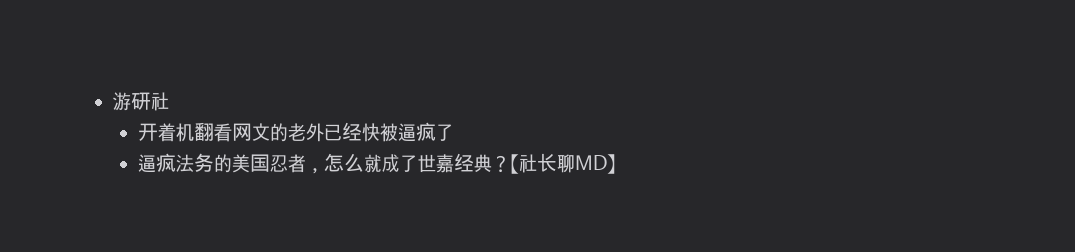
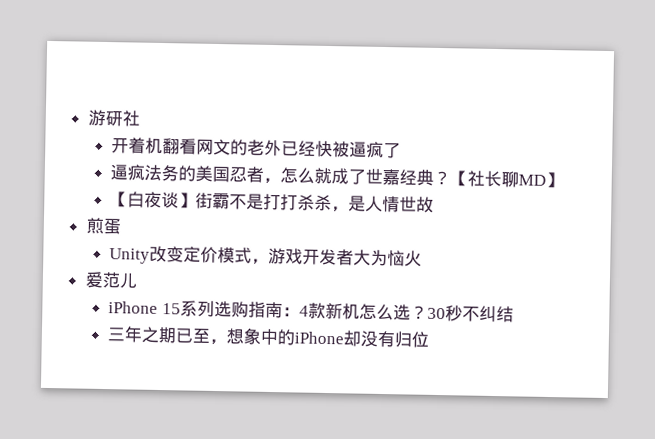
(617, 164) none -> [109,191,434,213] [85,217,121,235] [108,245,422,267] [84,271,138,289] [107,300,514,323] [106,325,429,348] // 【白夜谈】街霸不是打打杀杀，是人情世故 // 煎蛋 // Unity改变定价模式，游戏开发者大为恼火 // 爱范儿 // iPhone 15系列选购指南：4款新机怎么选？30秒不纠结 // 三年之期已至，想象中的iPhone却没有归位

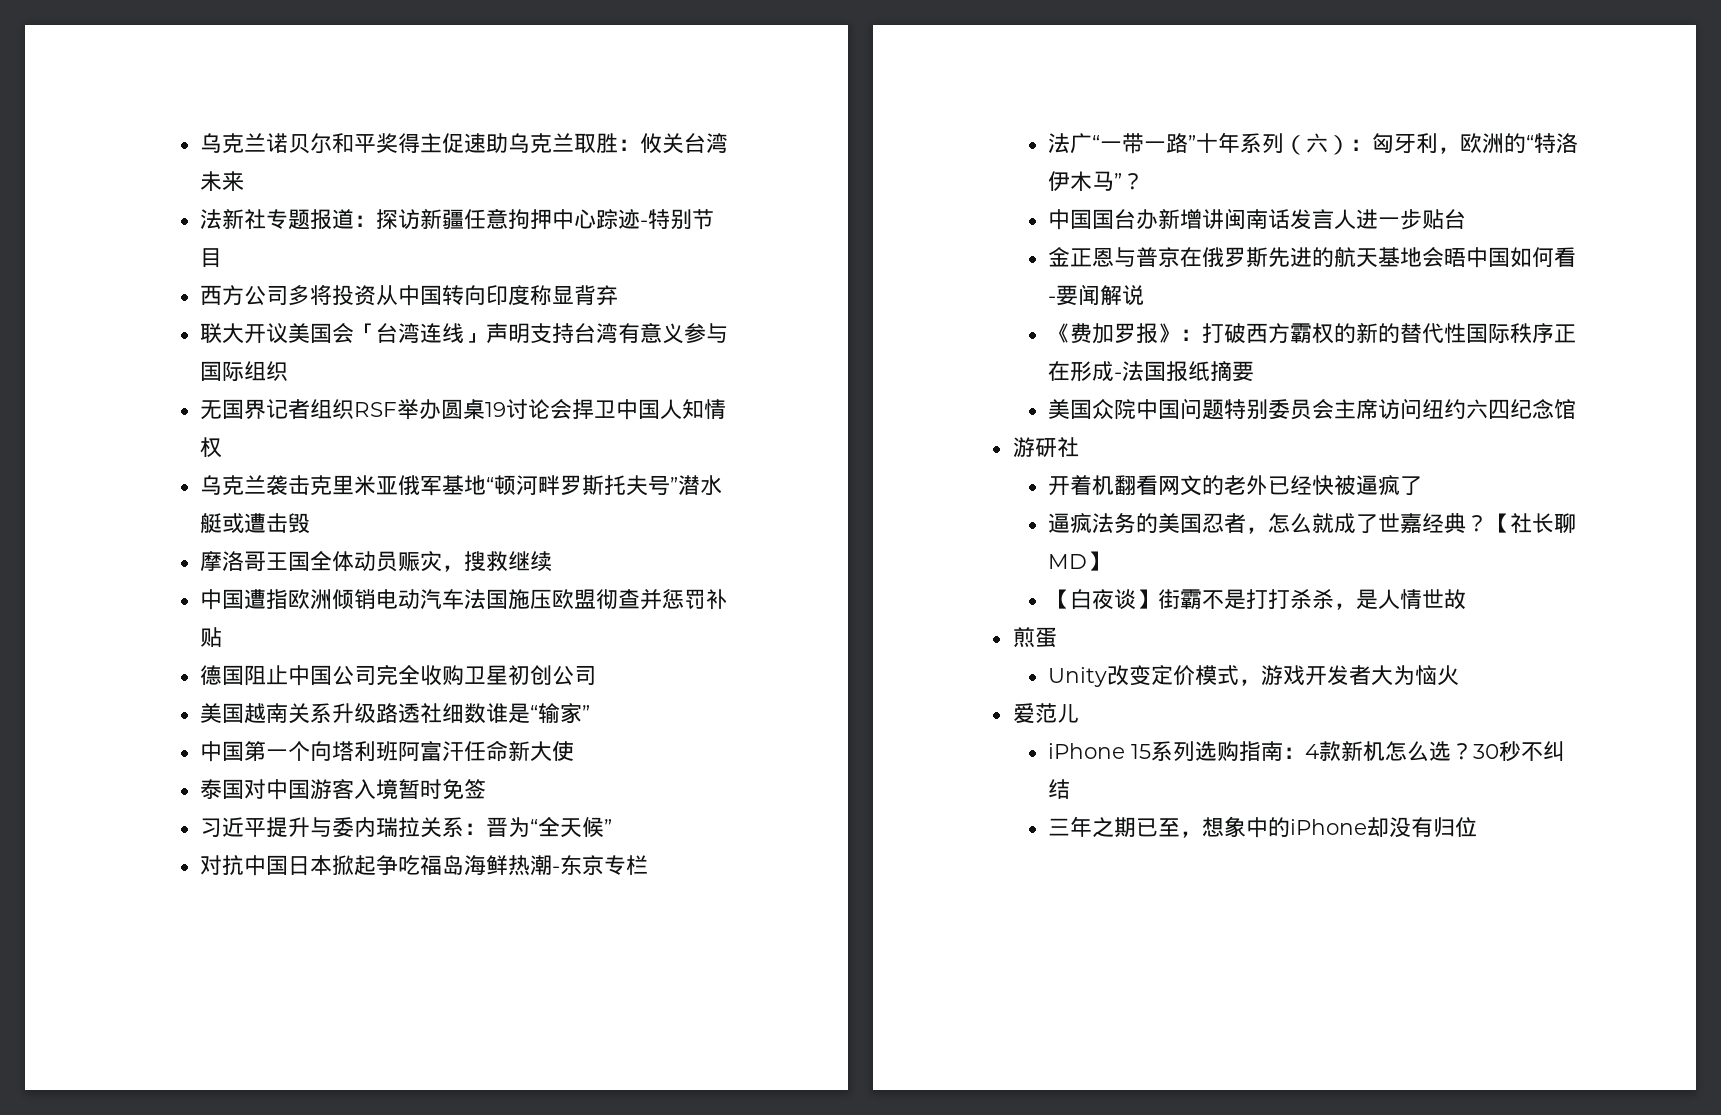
(87, 117) none -> [199,133,728,154] [199,171,244,191] [199,208,714,230] [199,248,222,267] [199,284,618,306] [199,322,728,344] [199,361,288,382] [199,399,726,420] [199,437,222,458] [199,475,722,496] [199,513,310,534] [199,551,552,572] [199,589,728,610] [199,627,222,647] [199,664,596,686] [199,703,590,724] [199,740,574,762] [199,779,486,800] [199,817,612,838] [199,855,648,876] [1047,132,1578,155] [1047,171,1144,191] [1047,208,1466,230] [1047,247,1576,268] [1047,284,1144,306] [1047,323,1576,344] [1047,361,1254,382] [1047,398,1576,420] 乌克兰诺贝尔和平奖得主促速助乌克兰取胜：攸关台湾未来 // 法新社专题报道：探访新疆任意拘押中心踪迹-特别节目 // 西方公司多将投资从中国转向印度称显背弃 // 联大开议美国会「台湾连线」声明支持台湾有意义参与国际组织 // 无国界记者组织RSF举办圆桌19讨论会捍卫中国人知情权 // 乌克兰袭击克里米亚俄军基地“顿河畔罗斯托夫号”潜水艇或遭击毁 // 摩洛哥王国全体动员赈灾，搜救继续 // 中国遭指欧洲倾销电动汽车法国施压欧盟彻查并惩罚补贴 // 德国阻止中国公司完全收购卫星初创公司 // 美国越南关系升级路透社细数谁是“输家” // 中国第一个向塔利班阿富汗任命新大使 // 泰国对中国游客入境暂时免签 // 习近平提升与委内瑞拉关系：晋为“全天候” // 对抗中国日本掀起争吃福岛海鲜热潮-东京专栏 // 法广“一带一路”十年系列（六）：匈牙利，欧洲的“特洛伊木马”？ // 中国国台办新增讲闽南话发言人进一步贴台 // 金正恩与普京在俄罗斯先进的航天基地会晤中国如何看-要闻解说 // 《费加罗报》：打破西方霸权的新的替代性国际秩序正在形成-法国报纸摘要 // 美国众院中国问题特别委员会主席访问纽约六四纪念馆 //

